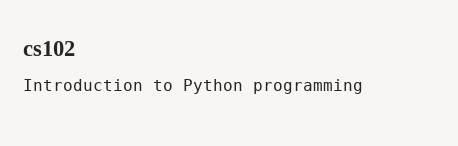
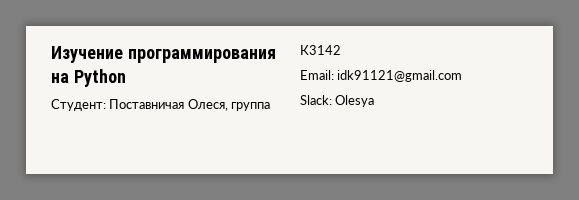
[23,41,75,56] [23,79,363,94] cs102 // Introduction to Python programming -> [51,46,276,63] [51,69,126,87] [51,99,271,111] [300,45,341,55] [300,70,463,82] [300,95,375,107] Изучение программирования на Python // Студент: Поставничая Олеся, группа К3142 // Email: idk91121@gmail.com // Slack: Olesya

